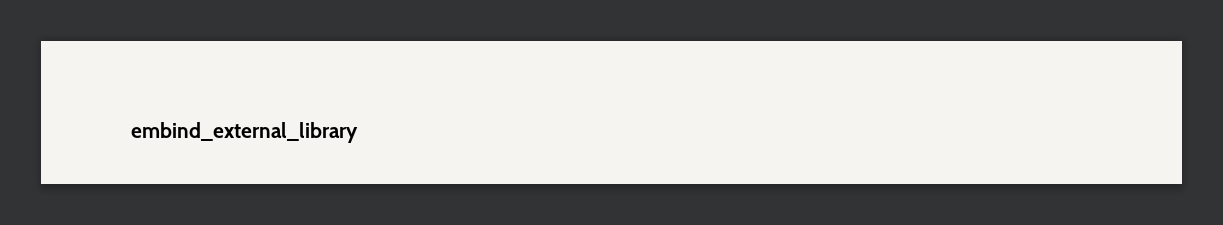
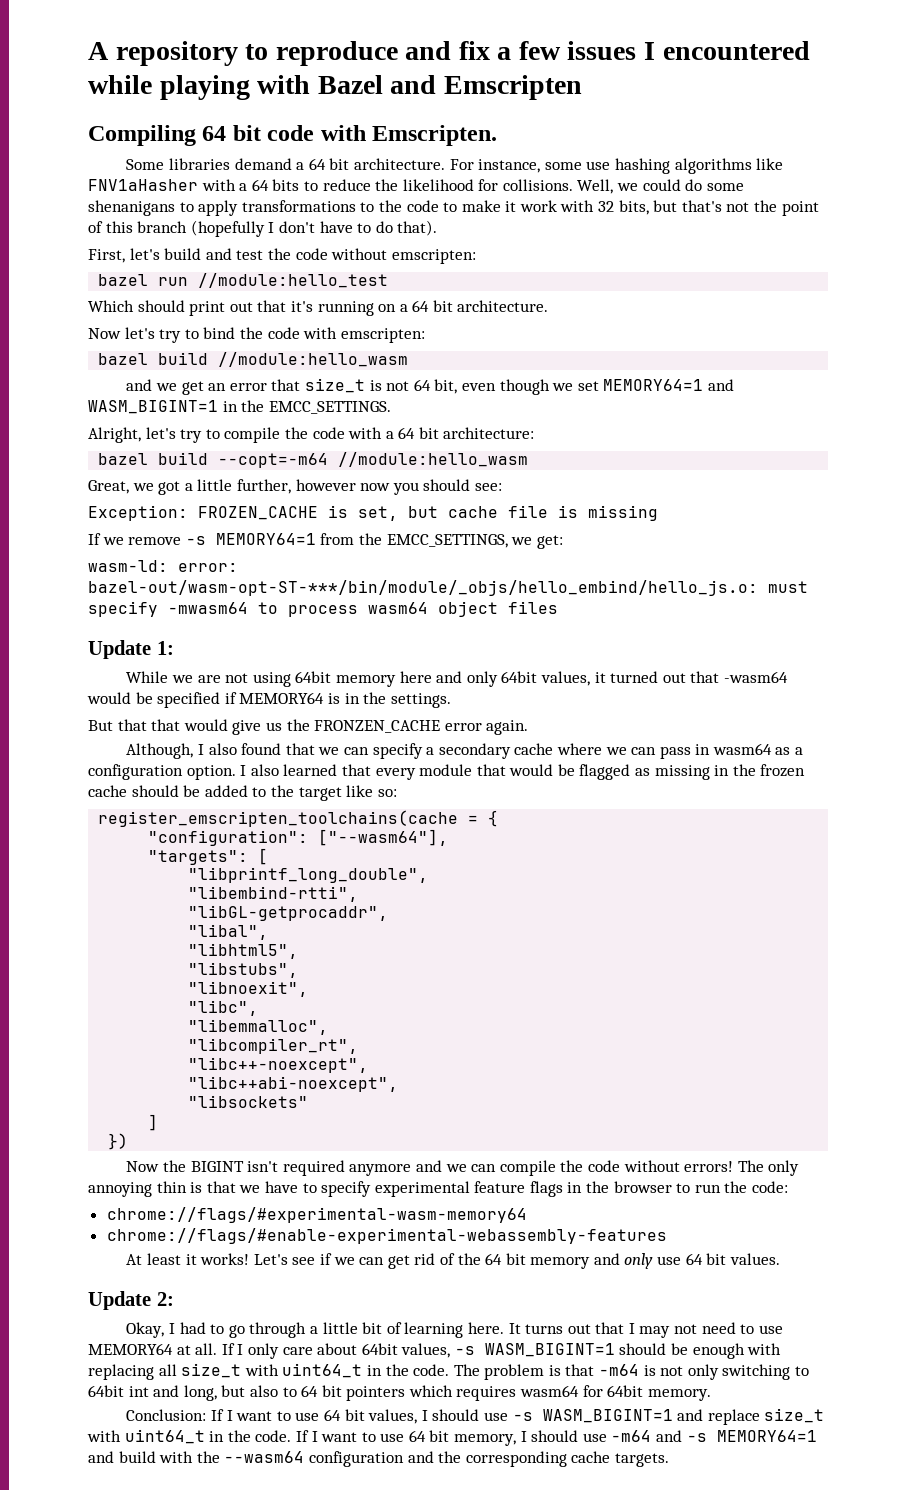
[131,122,358,143] embind_external_library -> [88,41,810,66] [88,75,582,100] [88,125,498,146] [126,158,784,174] [88,179,744,194] [88,200,819,216] [88,220,438,237] [88,248,476,264] [98,273,389,288] [88,300,549,316] [88,327,425,343] [98,352,409,367] [126,378,734,395] [88,400,391,414] [88,427,535,443] [98,452,529,468] [88,479,502,495] [88,505,658,521] [88,533,563,549] [88,560,238,572] [88,580,808,596] [88,601,558,617] [88,640,174,659] [126,671,788,687] [87,692,451,708] [88,719,529,735] [126,743,804,759] [88,764,806,780] [88,785,397,801] [98,810,499,827] [148,829,449,846] [148,848,269,865] [188,867,429,883] [188,886,359,902] [188,905,389,921] [188,924,269,940] [188,943,299,959] [188,962,299,978] [188,981,309,997] [188,1000,259,1016] [188,1019,329,1035] [188,1038,359,1054] [188,1057,369,1073] [188,1076,399,1092] [188,1095,309,1108] [148,1114,159,1131] [108,1133,129,1150] [126,1160,800,1176] [88,1181,789,1197] [106,1207,527,1223] [106,1228,667,1244] [126,1253,780,1269] [88,1291,174,1310] [126,1322,783,1338] [88,1343,782,1359] [88,1363,810,1380] [88,1385,711,1401] [126,1408,825,1425] [87,1429,817,1446] [88,1451,669,1467] A repository to reproduce and fix a few issues I encountered while playing with Bazel and Emscripten // Compiling 64 bit code with Emscripten. // Some libraries demand a 64 bit architecture. For instance, some use hashing algorithms like FNV1aHasher with a 64 bits to reduce the likelihood for collisions. Well, we could do some shenanigans to apply transformations to the code to make it work with 32 bits, but that's not the point of this branch (hopefully I don't have to do that). // First, let's build and test the code without emscripten: // bazel run //module:hello_test // Which should print out that it's running on a 64 bit architecture. // Now let's try to bind the code with emscripten: // bazel build //module:hello_wasm // and we get an error that size_t is not 64 bit, even though we set MEMORY64=1 and WASM_BIGINT=1 in the EMCC_SETTINGS. // Alright, let's try to compile the code with a 64 bit architecture: // bazel build --copt=-m64 //module:hello_wasm // Great, we got a little further, however now you should see: // Exception: FROZEN_CACHE is set, but cache file is missing // If we remove -s MEMORY64=1 from the EMCC_SETTINGS, we get: // wasm-ld: error: bazel-out/wasm-opt-ST-***/bin/module/_objs/hello_embind/hello_js.o: must specify -mwasm64 to process wasm64 object files // Update 1: // While we are not using 64bit memory here and only 64bit values, it turned out that -wasm64 would be specified if MEMORY64 is in the settings. // But that that would give us the FRONZEN_CACHE error again. // Although, I also found that we can specify a secondary cache where we can pass in wasm64 as a configuration option. I also learned that every module that would be flagged as missing in the frozen cache should be added to the target like so: // register_emscripten_toolchains(cache = { // "configuration": ["--wasm64"], // "targets": [ // "libprintf_long_double", // "libembind-rtti", // "libGL-getprocaddr", // "libal", // "libhtml5", // "libstubs", // "libnoexit", // "libc", // "libemmalloc", // "libcompiler_rt", // "libc++-noexcept", // "libc++abi-noexcept", // "libsockets" // ] // }) // Now the BIGINT isn't required anymore and we can compile the code without errors! The only annoying thin is that we have to specify experimental feature flags in the browser to run the code: // chrome://flags/#experimental-wasm-memory64 // chrome://flags/#enable-experimental-webassembly-features // At least it works! Let's see if we can get rid of the 64 bit memory and only use 64 bit values. // Update 2: // Okay, I had to go through a little bit of learning here. It turns out that I may not need to use MEMORY64 at all. If I only care about 64bit values, -s WASM_BIGINT=1 should be enough with replacing all size_t with uint64_t in the code. The problem is that -m64 is not only switching to 64bit int and long, but also to 64 bit pointers which requires wasm64 for 64bit memory. // Conclusion: If I want to use 64 bit values, I should use -s WASM_BIGINT=1 and replace size_t with uint64_t in the code. If I want to use 64 bit memory, I should use -m64 and -s MEMORY64=1 and build with the --wasm64 configuration and the corresponding cache targets.

